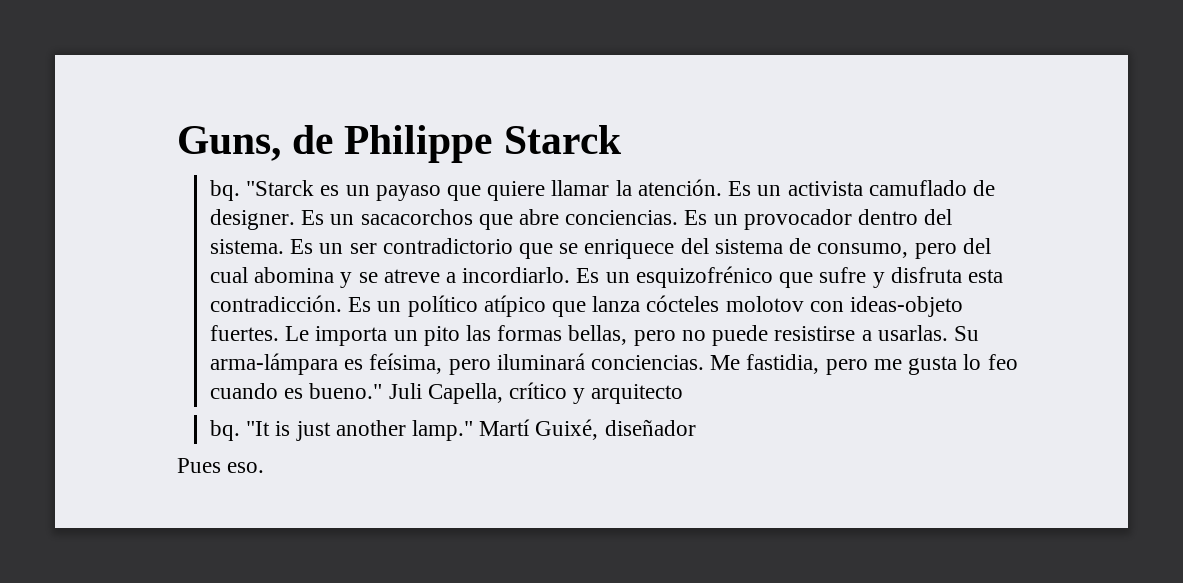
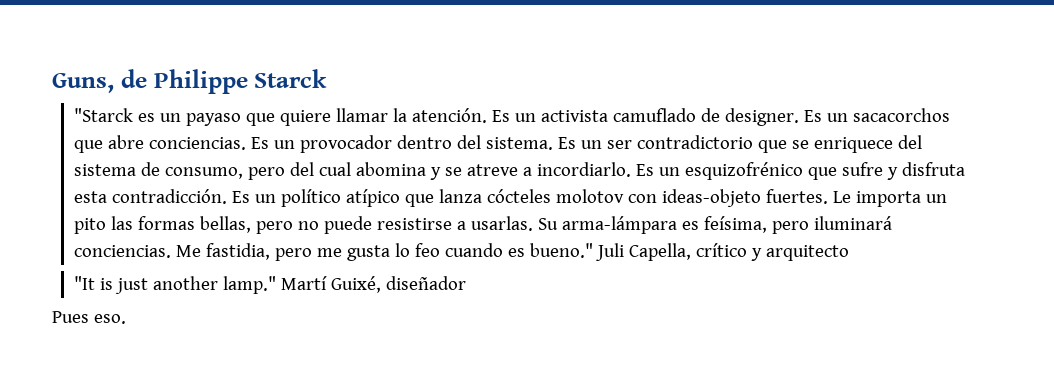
[210,180,241,201] bq. -> (328, 78) none
[210,420,241,441] bq. -> (850, 253) none

